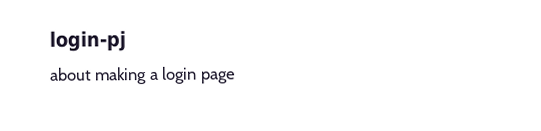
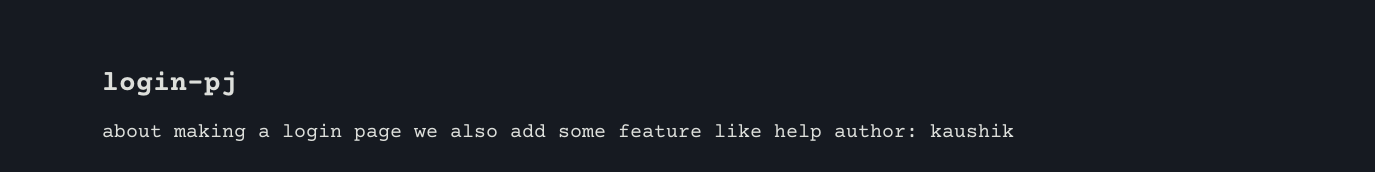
(235, 77) none -> [413,123,1014,141] we also add some feature like help author: kaushik

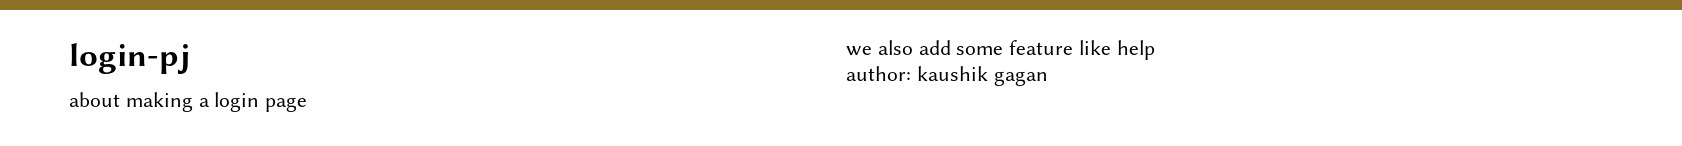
(402, 134) none -> (308, 104) //
(822, 132) none -> (1155, 50) //
(1014, 130) none -> [993,71,1048,86] gagan

